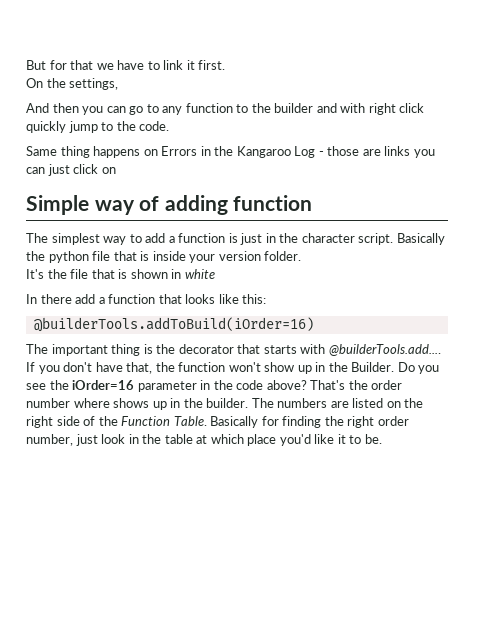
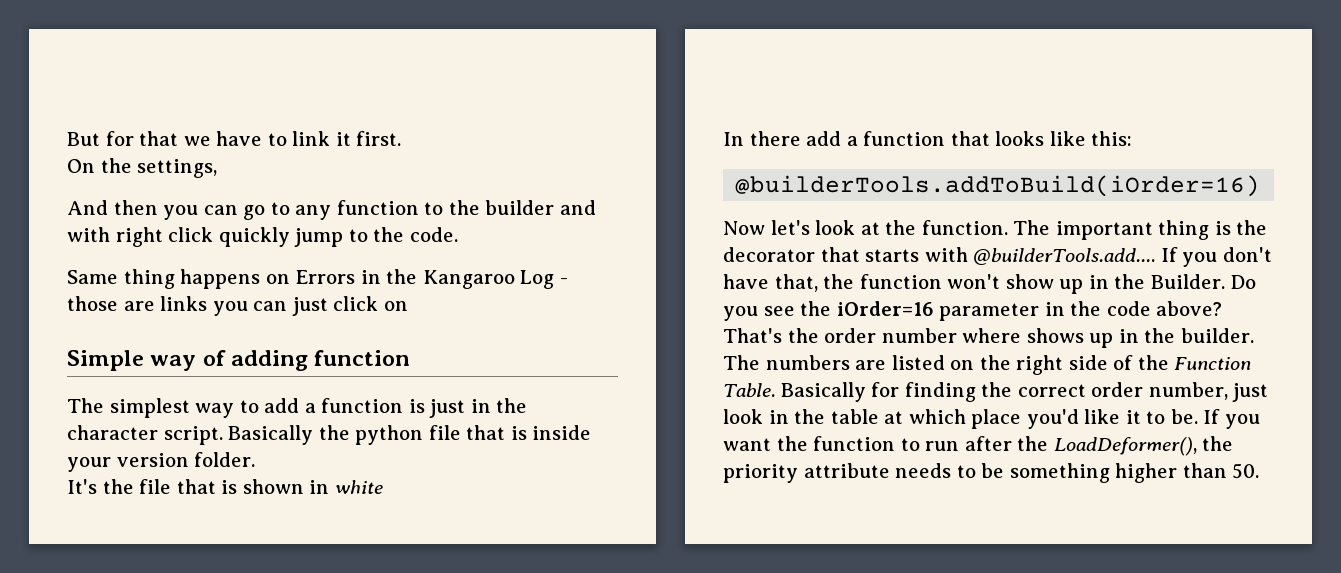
(314, 324) none -> [723,220,1008,235] Now let's look at the function.
[347,416,375,428] right -> [1017,384,1086,397] correct
(382, 439) none -> [1203,409,1260,429] [723,436,1234,456] [723,463,1260,483] If you want the function to run after the LoadDeformer(), the priority attribute needs to be something higher than 50.

